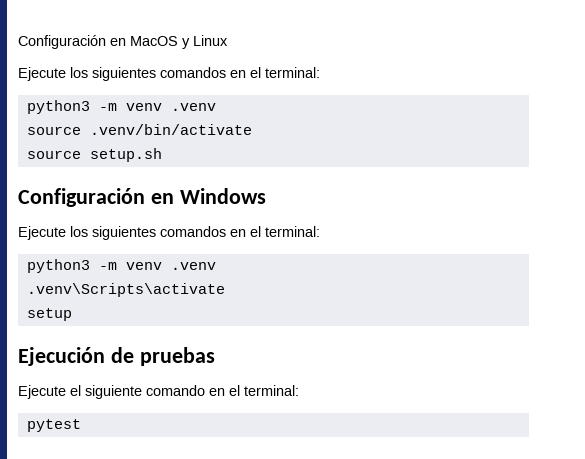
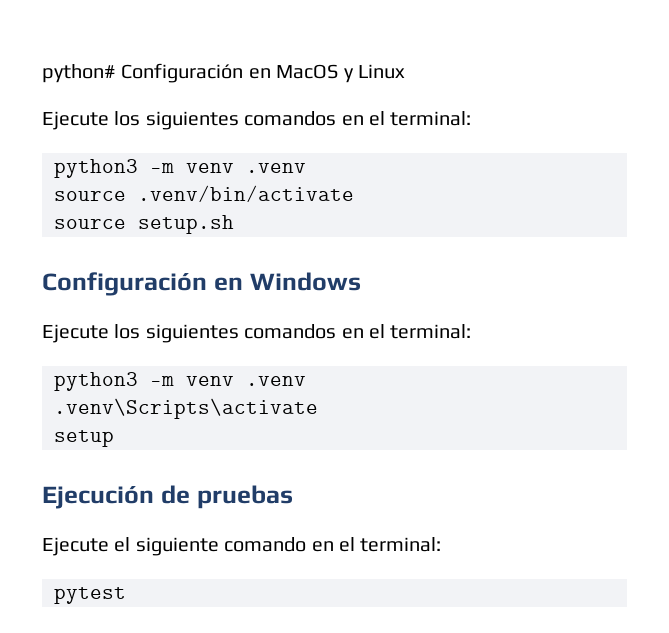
(18, 42) none -> [42,64,116,83] python#

